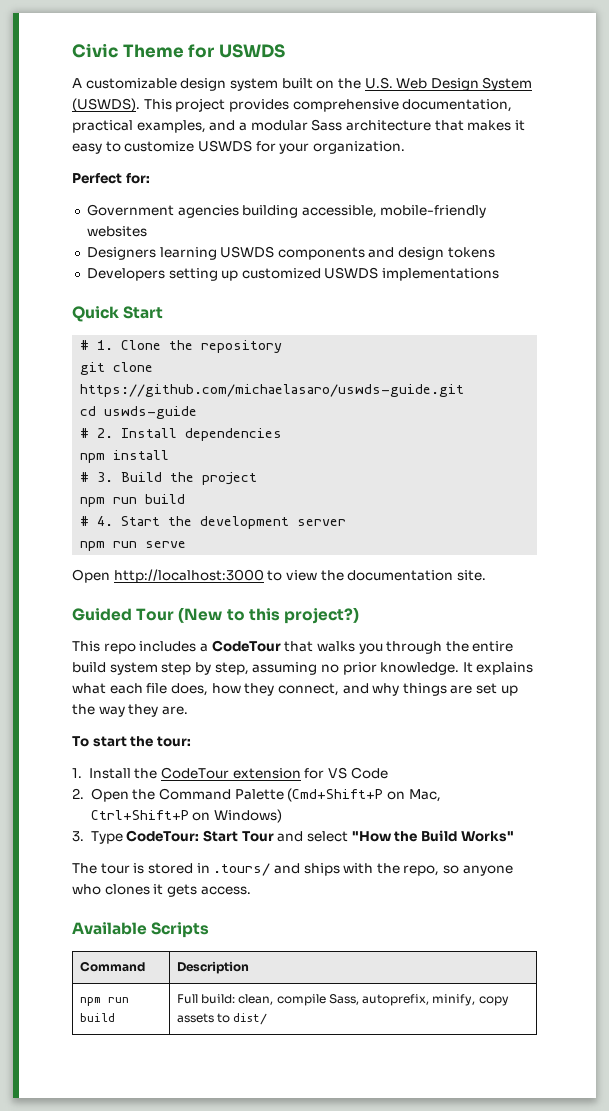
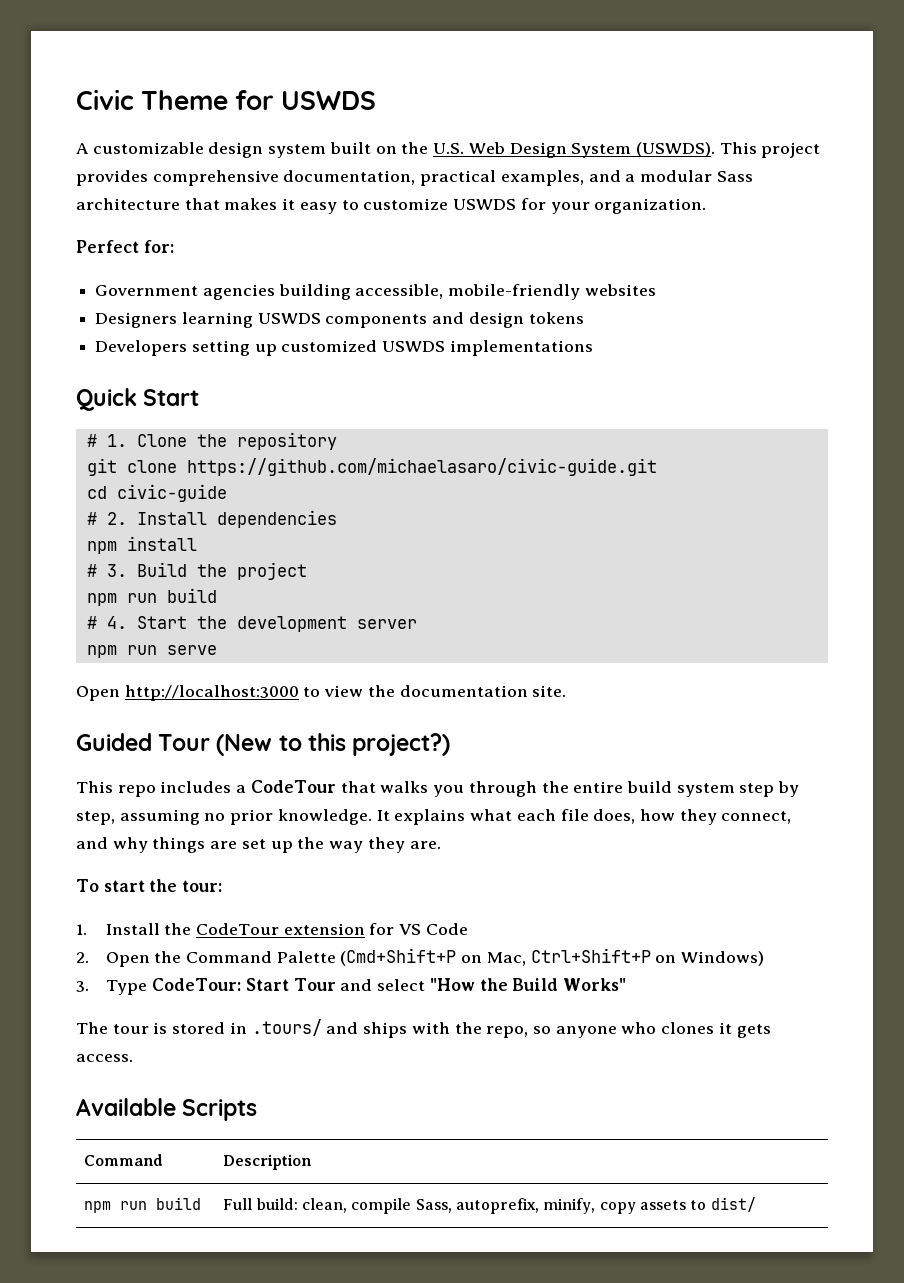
[80,384,465,397] https://github.com/michaelasaro/uswds-guide.git -> [186,458,657,476] https://github.com/michaelasaro/civic-guide.git
[104,406,198,419] uswds-guide -> [116,484,227,502] civic-guide

